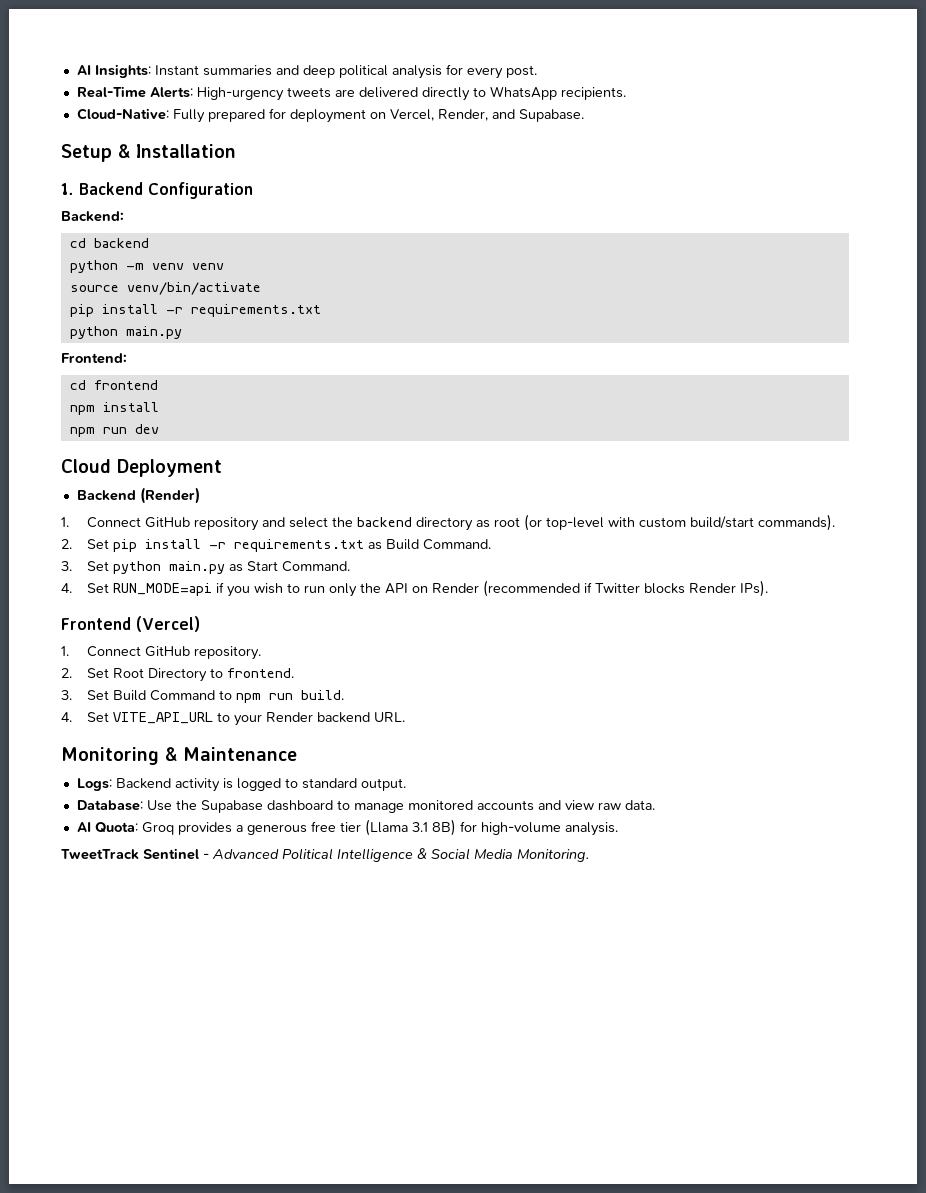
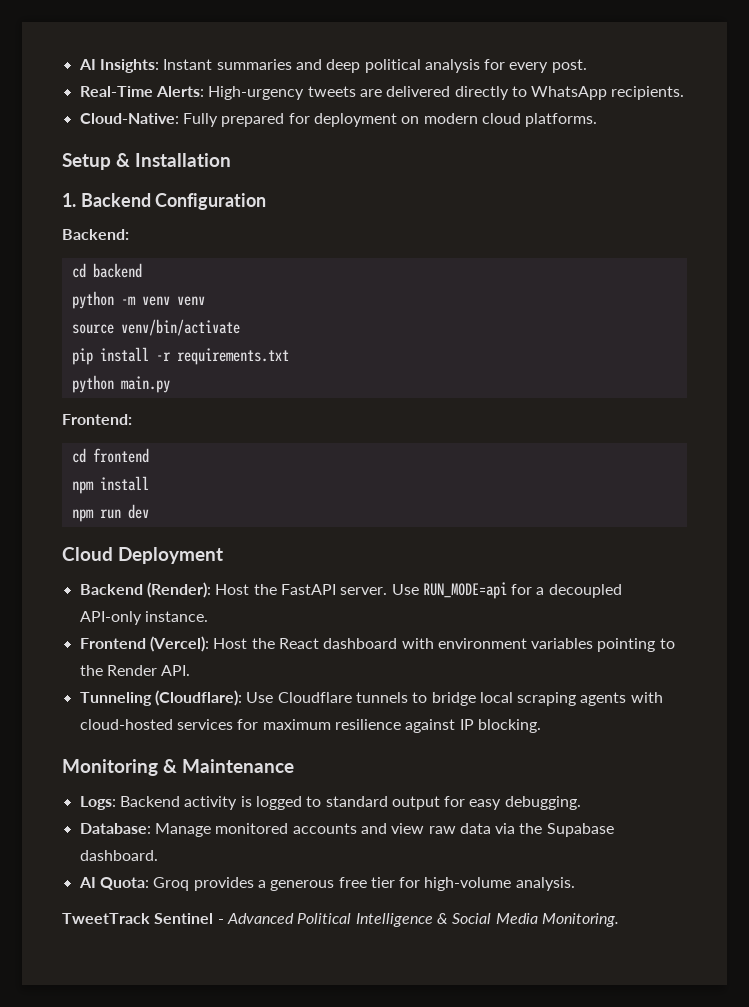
[389,109,584,122] Vercel, Render, and Supabase. -> [423,113,598,127] modern cloud platforms.
[139,487,200,504] [61,514,835,531] [61,539,491,552] [61,561,350,574] [61,580,768,597] [61,616,200,632] [61,646,261,660] [61,668,294,682] [61,690,344,703] [61,712,405,726] (Render) // 1. Connect GitHub repository and select the backend directory as root (or top-level with custom build/start commands). // 2. Set pip install -r requirements.txt as Build Command. // 3. Set python main.py as Start Command. // 4. Set RUN_MODE=api if you wish to run only the API on Render (recommended if Twitter blocks Render IPs). // Frontend (Vercel) // 1. Connect GitHub repository. // 2. Set Root Directory to frontend. // 3. Set Build Command to npm run build. // 4. Set VITE_API_URL to your Render backend URL. -> [146,582,622,599] [79,611,208,625] [79,636,675,652] [79,665,191,676] [79,690,663,706] [79,719,541,733] (Render): Host the FastAPI server. Use RUN_MODE=api for a decoupled API-only instance. // Frontend (Vercel): Host the React dashboard with environment variables pointing to the Render API. // Tunneling (Cloudflare): Use Cloudflare tunnels to bridge local scraping agents with cloud-hosted services for maximum resilience against IP blocking.
[360,778,406,791] [76,800,404,813] output. // Database: Use the Supabase dashboard to manage -> [391,796,581,810] [79,823,211,837] output for easy debugging. // Database: Manage
[624,800,655,810] data. -> [459,823,614,837] [79,850,158,861] data via the Supabase dashboard.
[364,819,456,836] (Llama 3.1 8B) -> (395, 882) none

